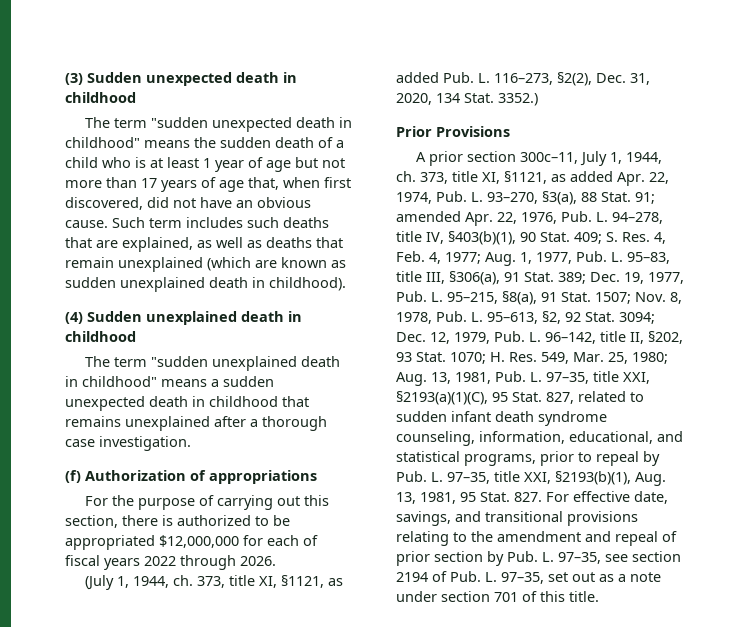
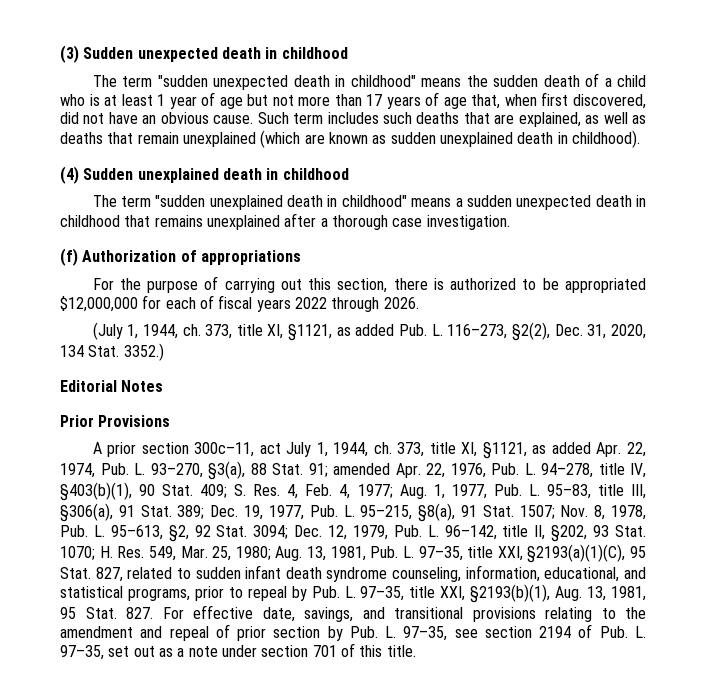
(538, 99) none -> [60,380,164,392] // Editorial Notes
(578, 158) none -> [259,443,281,454] act

